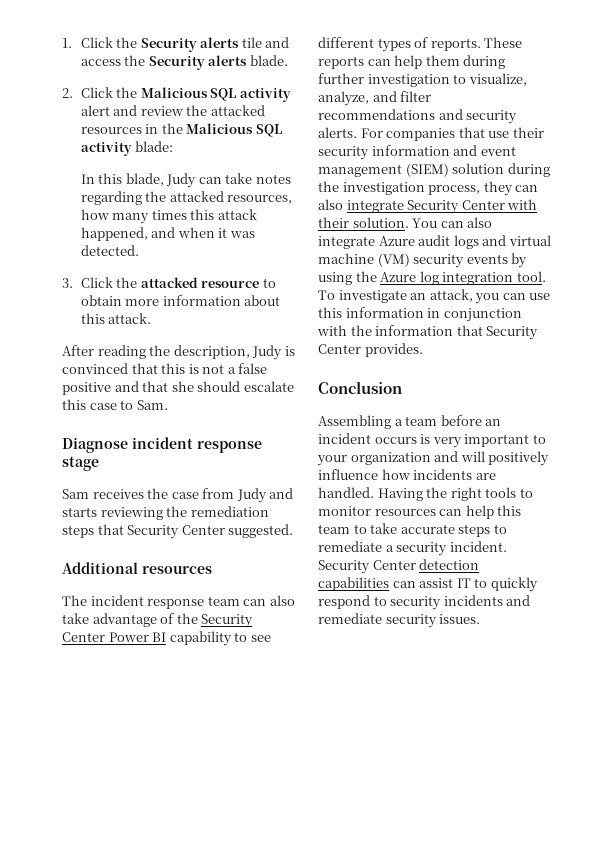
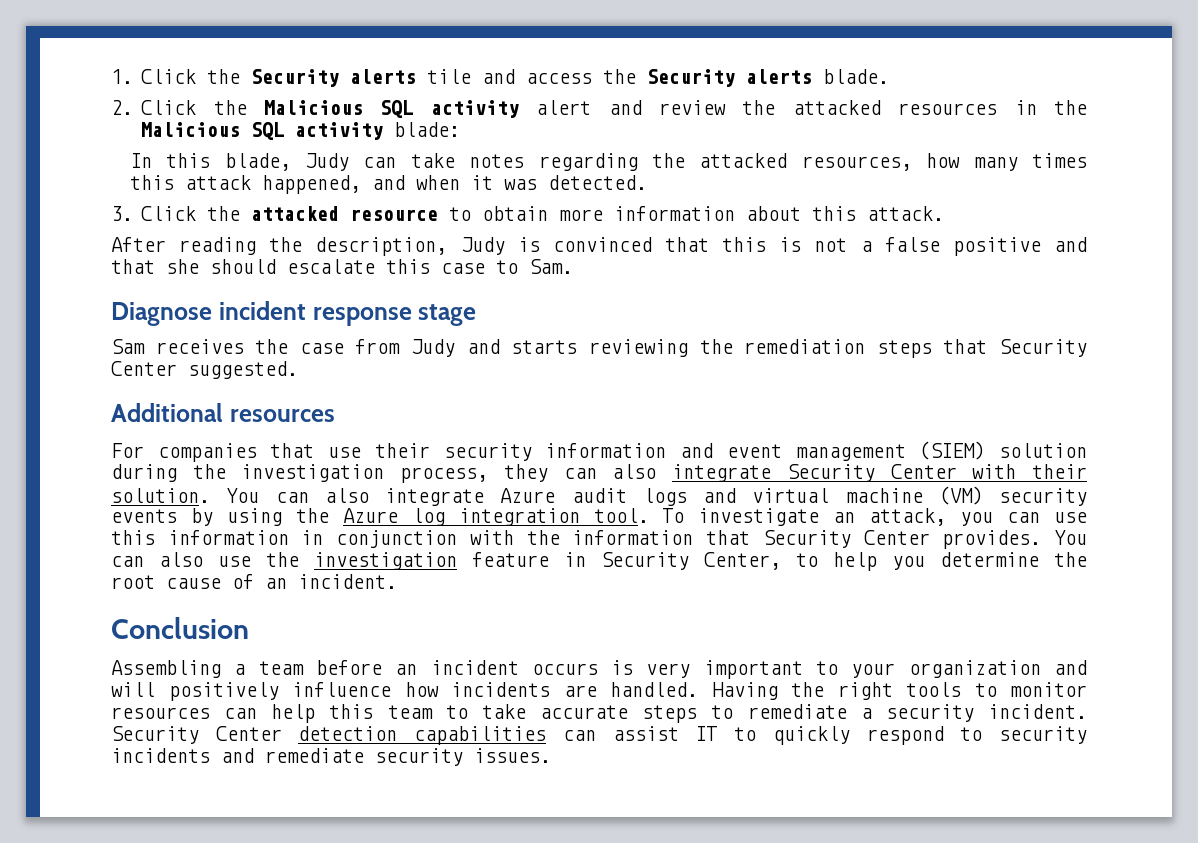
[62,595,295,609] [62,613,254,628] [62,631,271,646] [318,37,523,52] [318,55,506,69] [318,73,527,87] [318,91,432,106] [318,109,518,124] [318,127,357,138] The incident response team can also take advantage of the Security Center Power BI capability to see different types of reports. These reports can help them during further investigation to visualize, analyze, and filter recommendations and security alerts. -> (335, 415) none
(423, 350) none -> [1054,530,1087,545] [111,552,1087,571] [111,574,397,589] You can also use the investigation feature in Security Center, to help you determine the root cause of an incident.

